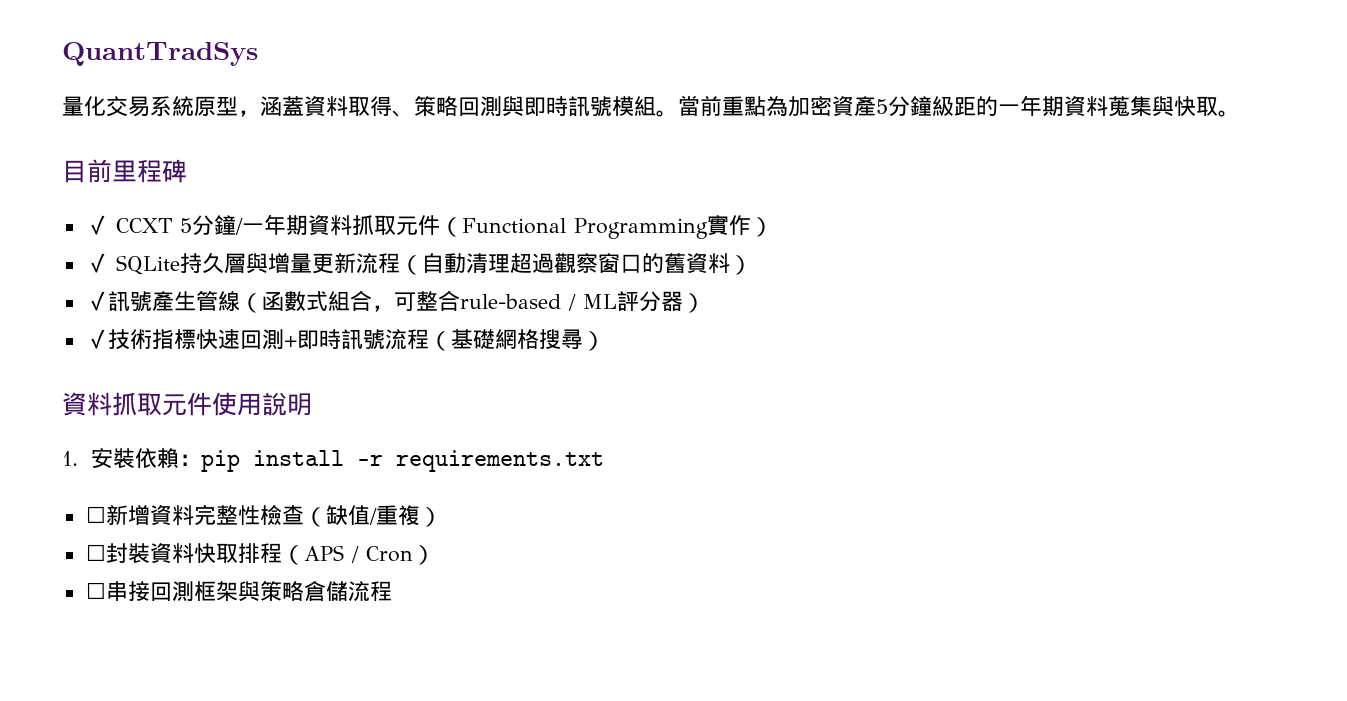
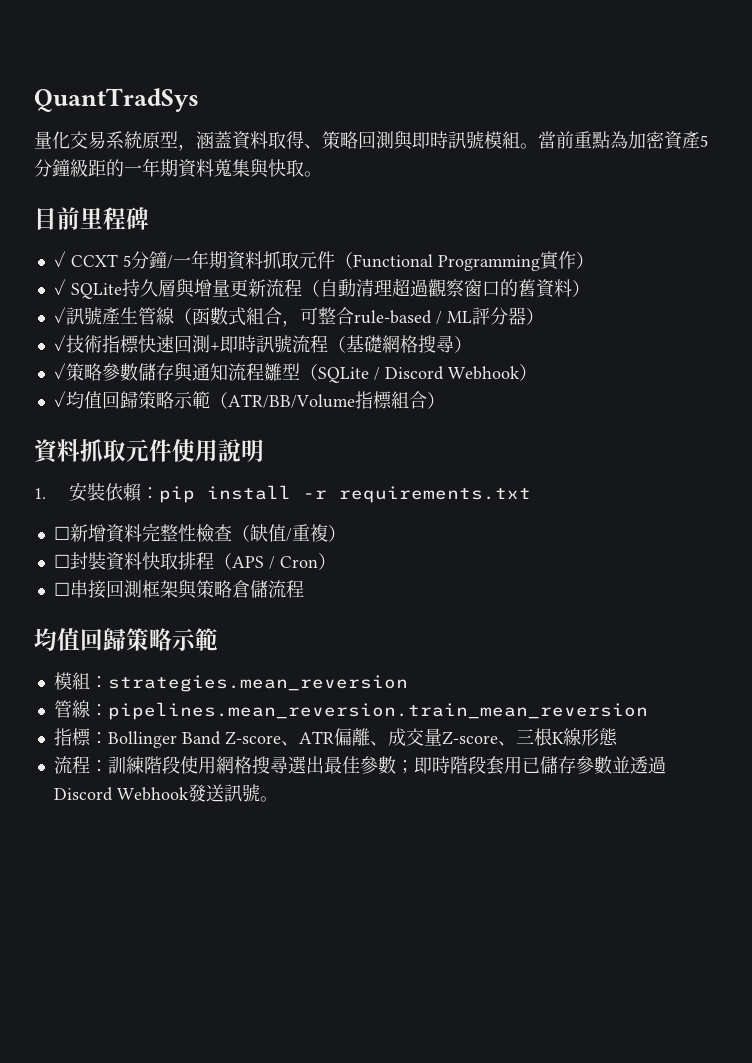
(605, 341) none -> [53,362,537,383] [53,391,445,409] // ✓策略參數儲存與通知流程雛型（SQLite / Discord Webhook） // ✓均值回歸策略示範（ATR/BB/Volume指標組合）
(392, 591) none -> [34,628,218,651] [53,672,408,692] [53,700,648,720] [53,728,618,748] [53,756,666,775] [53,784,278,802] // 均值回歸策略示範 // 模組：strategies.mean_reversion // 管線：pipelines.mean_reversion.train_mean_reversion // 指標：Bollinger Band Z-score、ATR偏離、成交量Z-score、三根K線形態 // 流程：訓練階段使用網格搜尋選出最佳參數；即時階段套用已儲存參數並透過Discord Webhook發送訊號。

